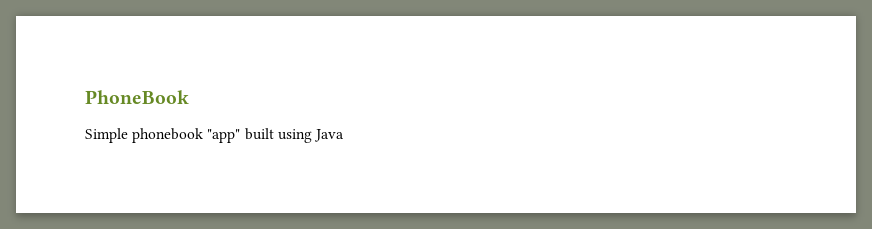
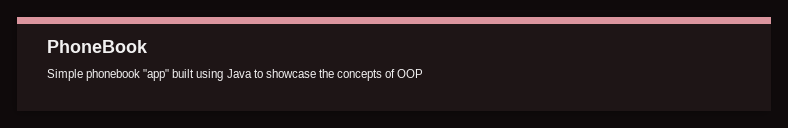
(344, 135) none -> [253,69,424,81] to showcase the concepts of OOP

